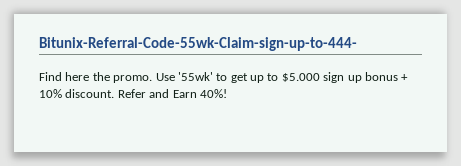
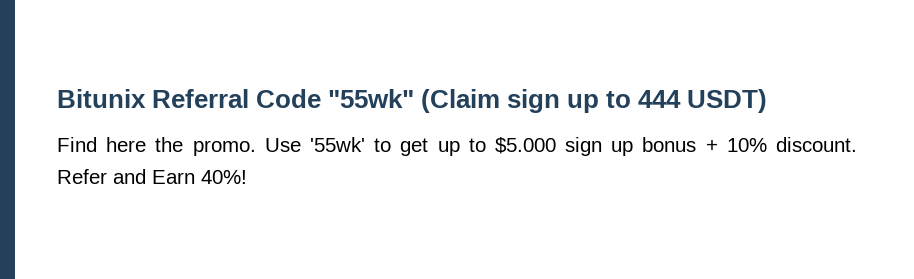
[39,37,357,51] Bitunix-Referral-Code-55wk-Claim-sign-up-to-444- -> [57,89,768,113] Bitunix Referral Code "55wk" (Claim sign up to 444 USDT)

